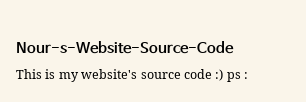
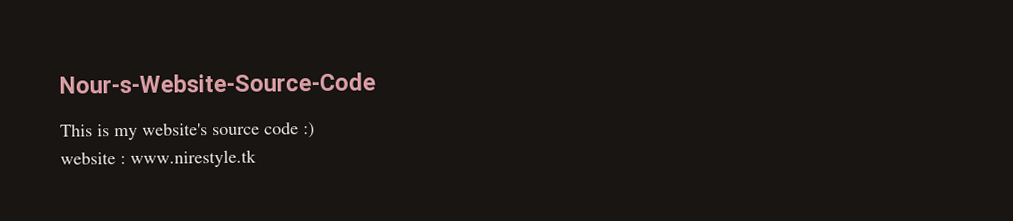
[226,72,248,82] ps : -> [60,149,257,168] // website : www.nirestyle.tk

